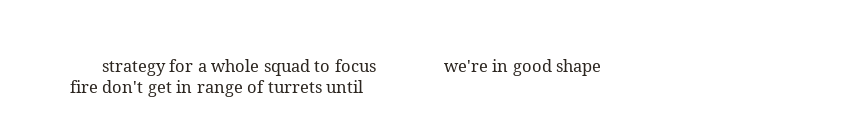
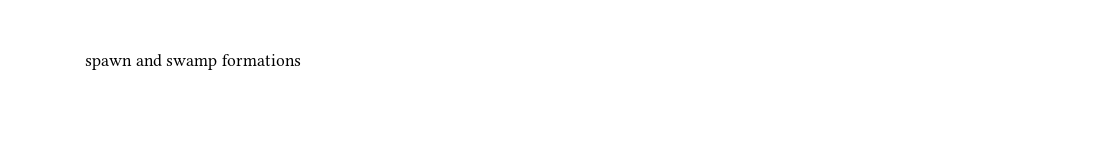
[101,59,376,76] [70,80,364,97] [444,59,602,76] strategy for a whole squad to focus fire don't get in range of turrets until we're in good shape -> [85,54,302,70] spawn and swamp formations

